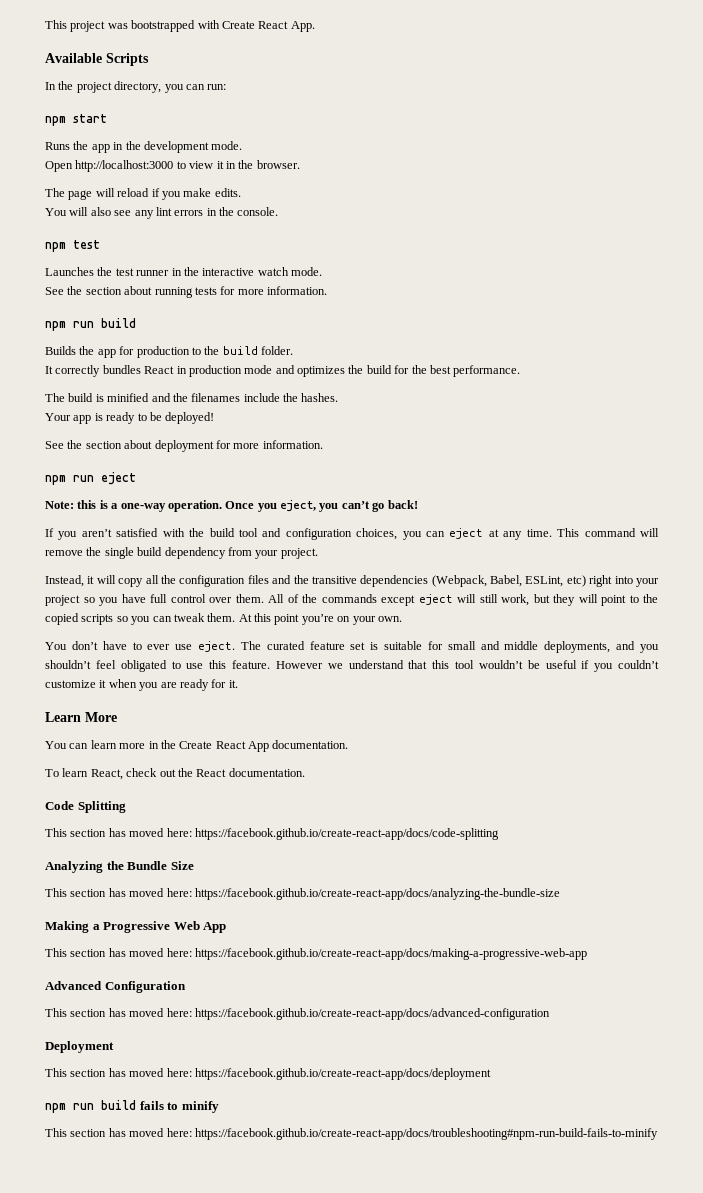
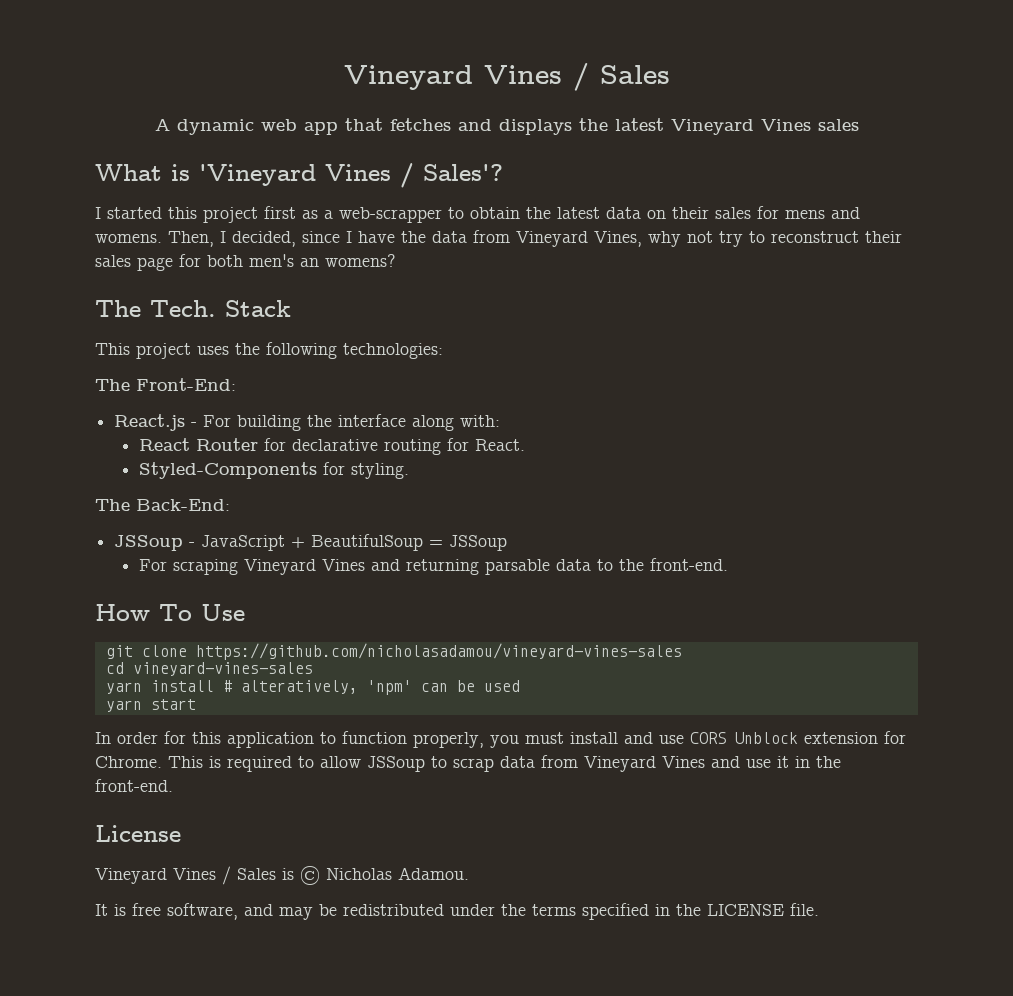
[45,20,315,32] [45,53,149,66] [45,81,227,93] [45,114,107,126] [45,141,243,153] [45,160,300,172] [45,188,241,200] [45,207,279,219] [45,240,100,252] [45,267,322,276] [45,286,327,298] [45,318,136,331] [45,346,293,358] [45,365,521,377] [45,393,339,402] [45,412,215,424] [45,440,323,452] [45,472,136,485] [45,500,418,512] [45,528,660,540] [45,547,318,559] [45,575,660,587] [45,594,658,606] [45,613,402,625] [45,641,660,653] [45,660,659,672] [45,679,238,691] [45,712,117,722] [45,740,349,752] [45,768,305,780] [45,801,126,813] [45,828,499,840] [45,861,194,873] [45,888,560,900] [45,921,227,933] [45,948,587,960] [45,981,186,993] [45,1008,550,1020] [45,1041,114,1053] [45,1068,491,1080] [45,1100,219,1113] [45,1128,658,1140] This project was bootstrapped with Create React App. // Available Scripts // In the project directory, you can run: // npm start // Runs the app in the development mode. // Open http://localhost:3000 to view it in the browser. // The page will reload if you make edits. // You will also see any lint errors in the console. // npm test // Launches the test runner in the interactive watch mode. // See the section about running tests for more information. // npm run build // Builds the app for production to the build folder. // It correctly bundles React in production mode and optimizes the build for the best performance. // The build is minified and the filenames include the hashes. // Your app is ready to be deployed! // See the section about deployment for more information. // npm run eject // Note: this is a one-way operation. Once you eject, you can’t go back! // If you aren’t satisfied with the build tool and configuration choices, you can eject at any time. This command will remove the single build dependency from your project. // Instead, it will copy all the configuration files and the transitive dependencies (Webpack, Babel, ESLint, etc) right into your project so you have full control over them. All of the commands except eject will still work, but they will point to the copied scripts so you can tweak them. At this point you’re on your own. // You don’t have to ever use eject. The curated feature set is suitable for small and middle deployments, and you shouldn’t feel obligated to use this feature. However we understand that this tool wouldn’t be useful if you couldn’t customize it when you are ready for it. // Learn More // You can learn more in the Create React App documentation. // To learn React, check out the React documentation. // Code Splitting // This section has moved here: https://facebook.github.io/create-react-app/docs/code-splitting // Analyzing the Bundle Size // This section has moved here: https://facebook.github.io/create-react-app/docs/analyzing-the-bundle-size // Making a Progressive Web App // This section has moved here: https://facebook.github.io/create-react-app/docs/making-a-progressive-web-app // Advanced Configuration // This section has moved here: https://facebook.github.io/create-react-app/docs/advanced-configuration // Deployment // This section has moved here: https://facebook.github.io/create-react-app/docs/deployment // npm run build fails to minify // This section has moved here: https://facebook.github.io/create-react-app/docs/troubleshooting#npm-run-build-fails-to-minify -> [343,63,670,91] [154,118,859,135] [95,163,503,188] [95,206,860,223] [95,230,902,247] [95,254,396,271] [95,300,291,317] [95,342,443,359] [95,378,236,391] [114,414,501,431] [139,438,526,455] [139,462,410,479] [95,499,230,511] [114,534,508,551] [139,558,729,575] [95,604,245,621] [105,643,682,660] [105,662,313,676] [105,680,520,695] [105,699,196,712] [95,731,906,748] [95,755,841,772] [95,779,173,792] [95,825,181,842] [95,866,469,885] [95,903,819,920] Vineyard Vines / Sales // A dynamic web app that fetches and displays the latest Vineyard Vines sales // What is 'Vineyard Vines / Sales'? // I started this project first as a web-scrapper to obtain the latest data on their sales for mens and womens. Then, I decided, since I have the data from Vineyard Vines, why not try to reconstruct their sales page for both men's an womens? // The Tech. Stack // This project uses the following technologies: // The Front-End: // React.js - For building the interface along with: // React Router for declarative routing for React. // Styled-Components for styling. // The Back-End: // JSSoup - JavaScript + BeautifulSoup = JSSoup // For scraping Vineyard Vines and returning parsable data to the front-end. // How To Use // git clone https://github.com/nicholasadamou/vineyard-vines-sales // cd vineyard-vines-sales // yarn install # alteratively, 'npm' can be used // yarn start // In order for this application to function properly, you must install and use CORS Unblock extension for Chrome. This is required to allow JSSoup to scrap data from Vineyard Vines and use it in the front-end. // License // Vineyard Vines / Sales is © Nicholas Adamou. // It is free software, and may be redistributed under the terms specified in the LICENSE file.

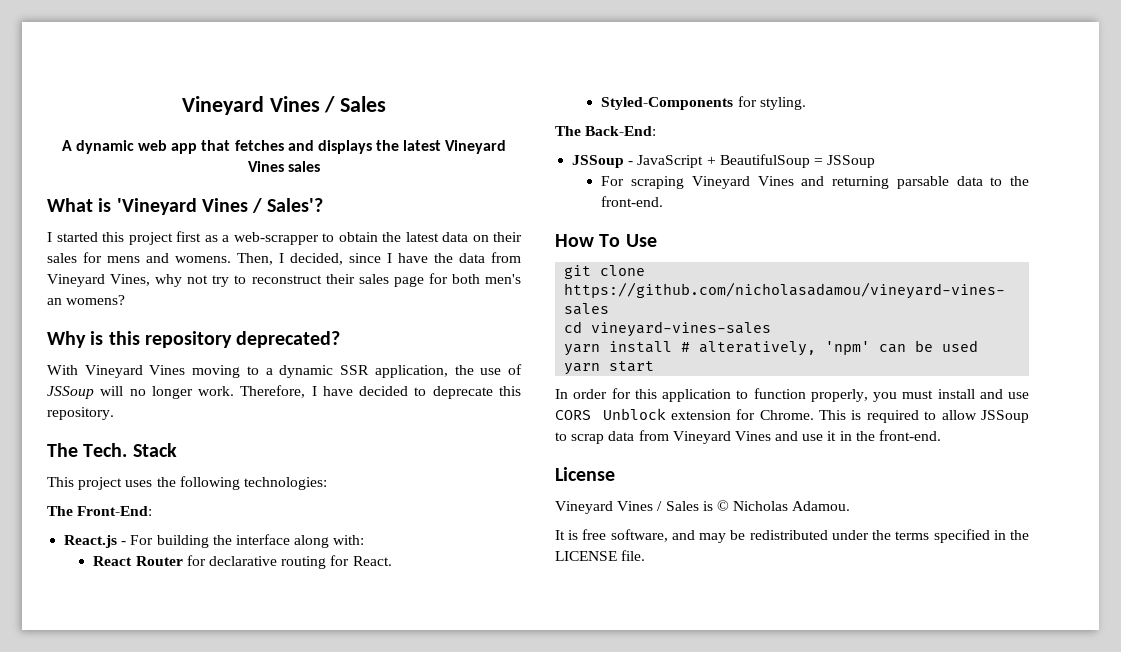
(396, 260) none -> [47,331,341,348] [47,364,522,378] [47,385,521,399] [47,407,114,420] // Why is this repository deprecated? // With Vineyard Vines moving to a dynamic SSR application, the use of JSSoup will no longer work. Therefore, I have decided to deprecate this repository.

